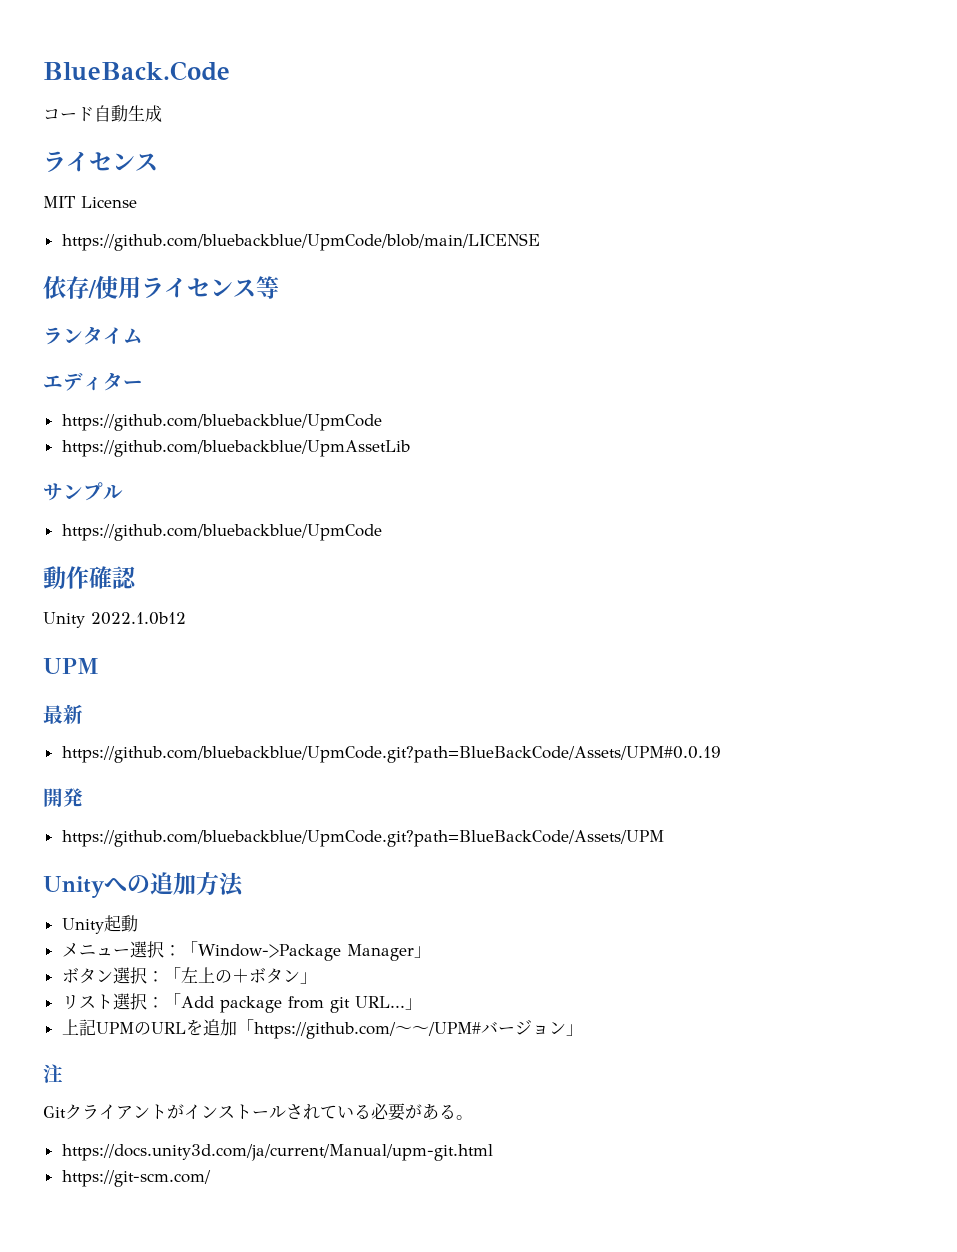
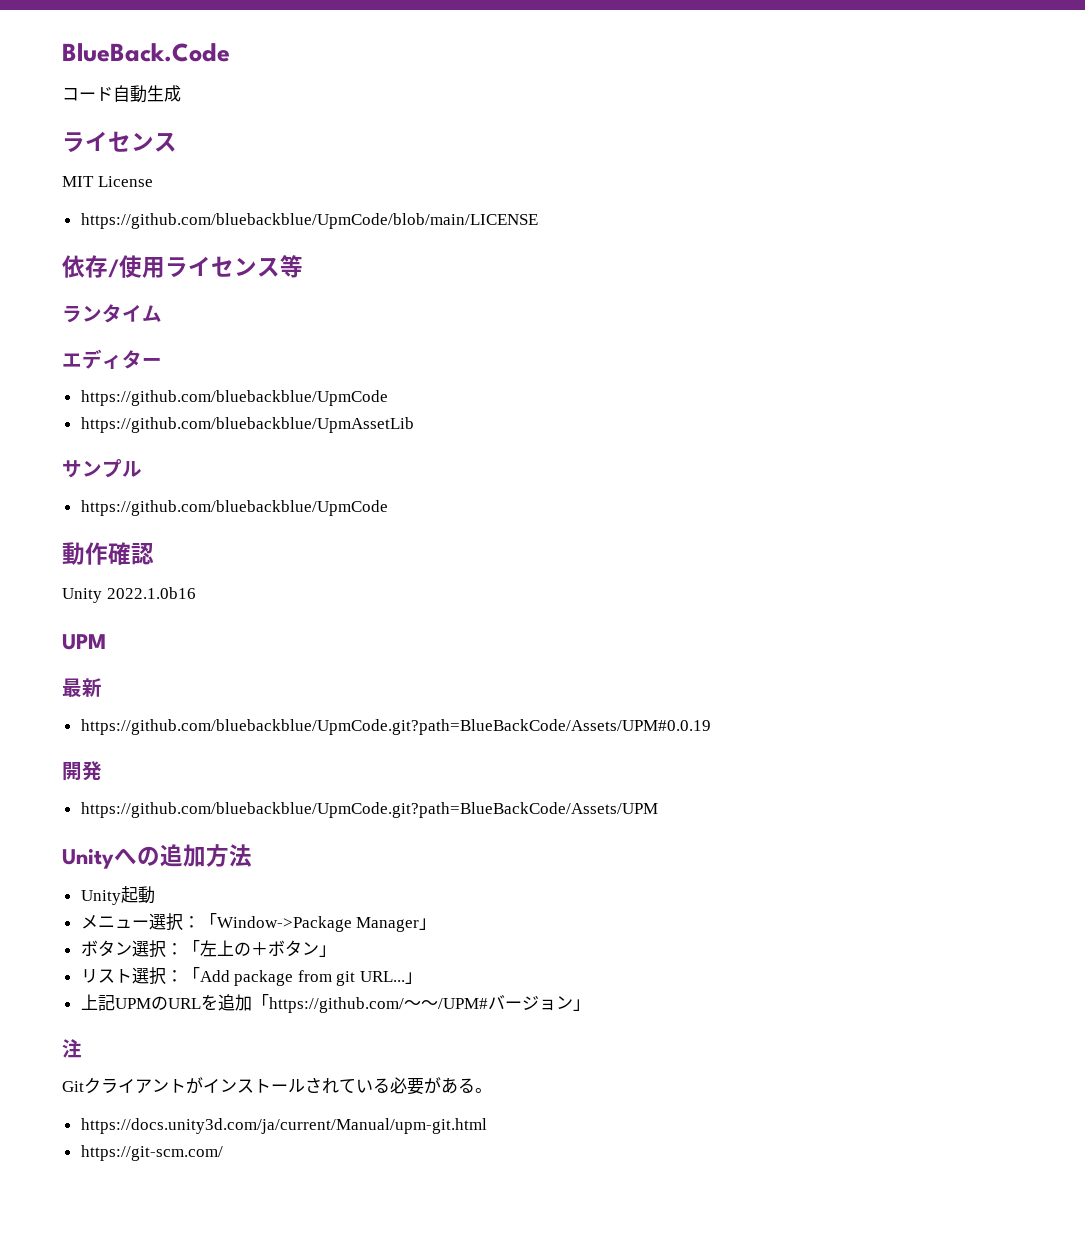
[91,612,186,625] 2022.1.0b12 -> [106,587,196,599] 2022.1.0b16

